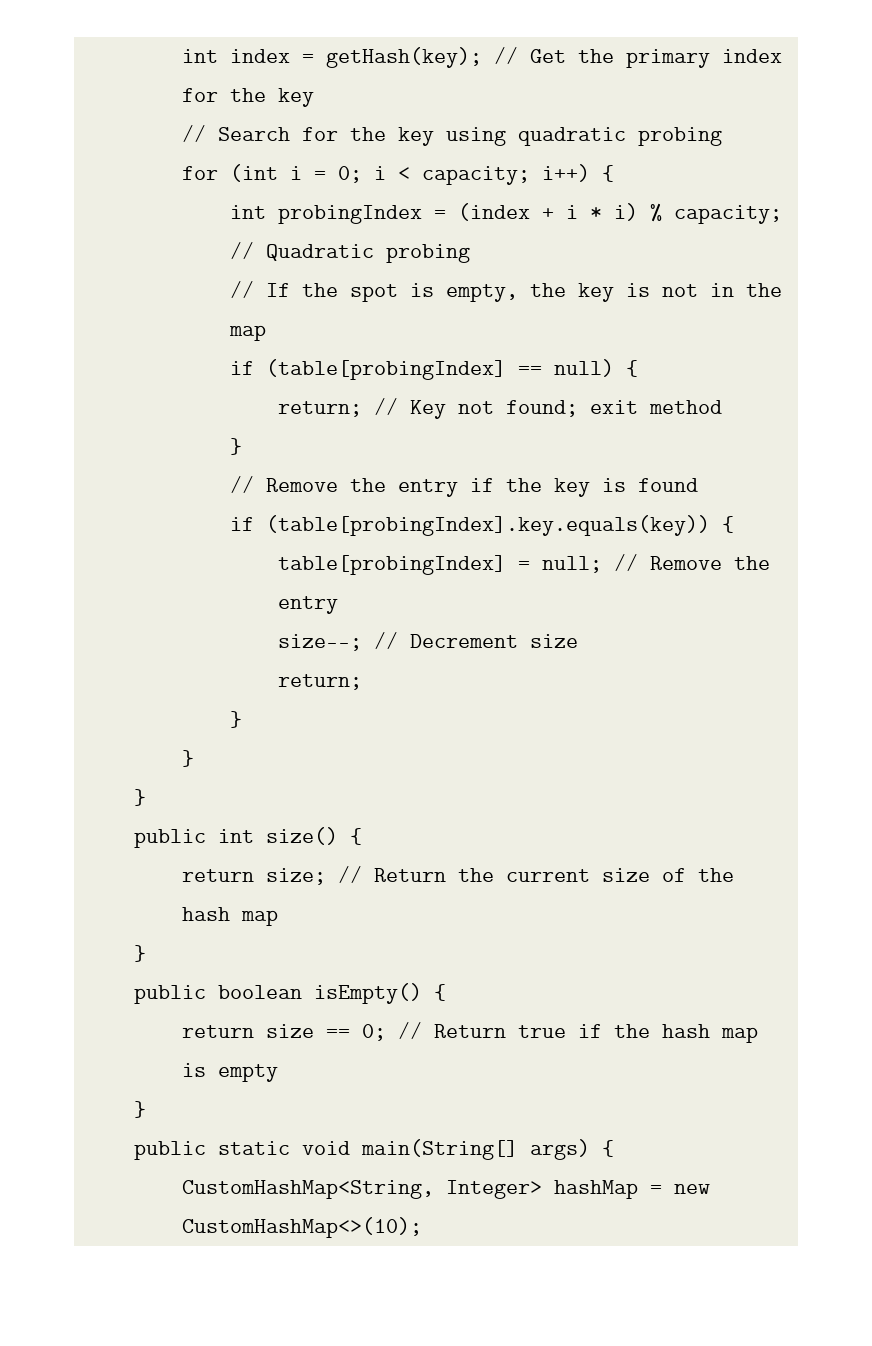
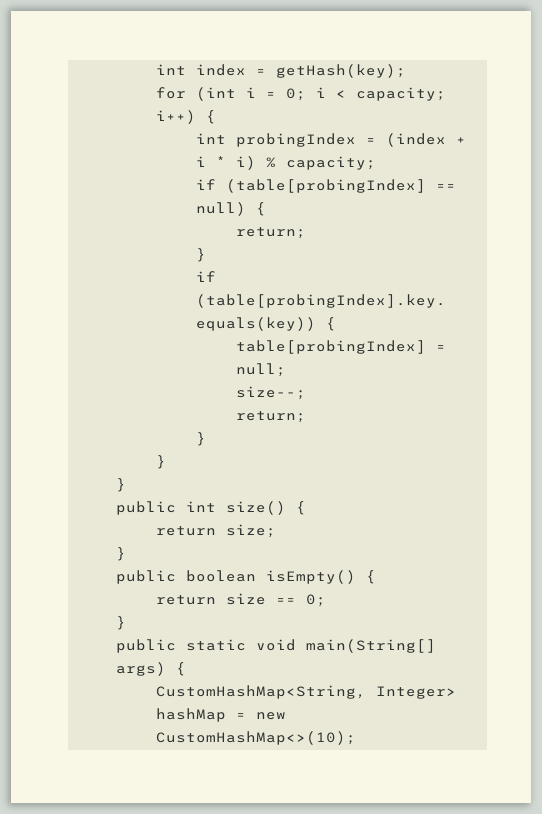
[494,47,783,68] [182,88,315,107] [182,125,723,146] // Get the primary index for the key // // Search for the key using quadratic probing -> (406, 71) none
[230,242,471,263] [230,281,783,302] [229,325,267,341] // Quadratic probing // // If the spot is empty, the key is not in the map -> (376, 163) none
[374,398,723,419] [230,438,243,455] [230,476,699,497] // Key not found; exit method // } // // Remove the entry if the key is found -> [195,248,206,262] // }
[614,554,771,571] [278,596,339,614] [278,632,579,651] // Remove the entry // size--; // Decrement size -> [235,386,306,400] // size--;
[338,866,735,883] [182,907,279,926] // Return the current size of the hash map -> (276, 531) none
[398,1022,759,1043] [182,1063,279,1082] // Return true if the hash map is empty -> (326, 600) none

